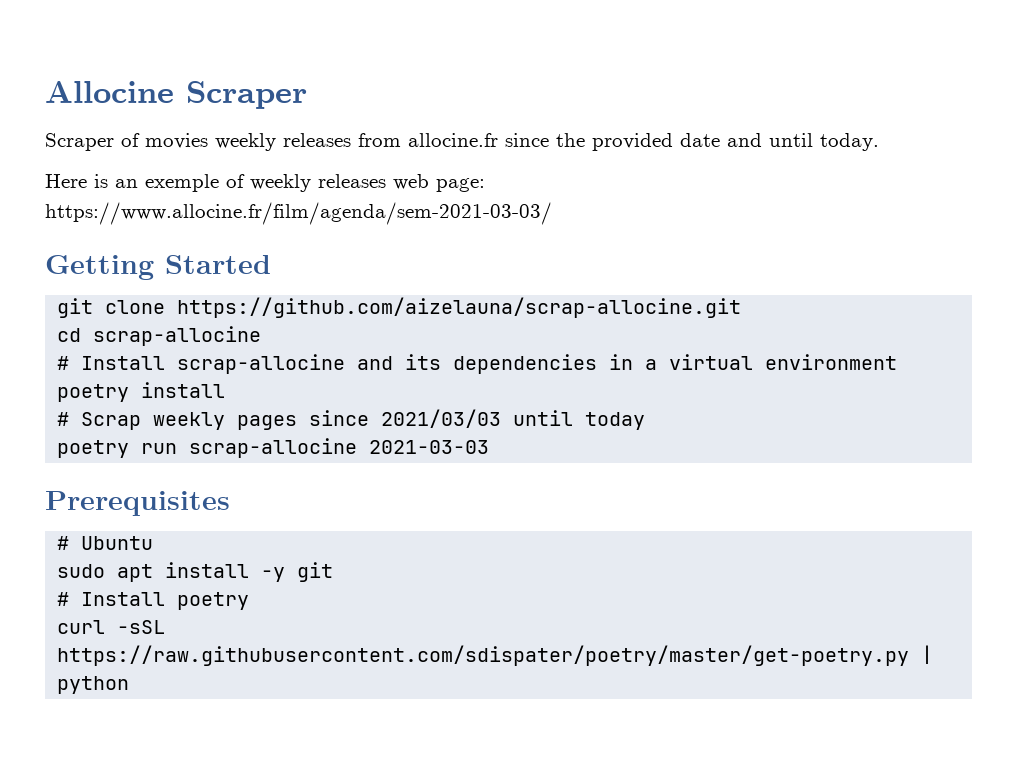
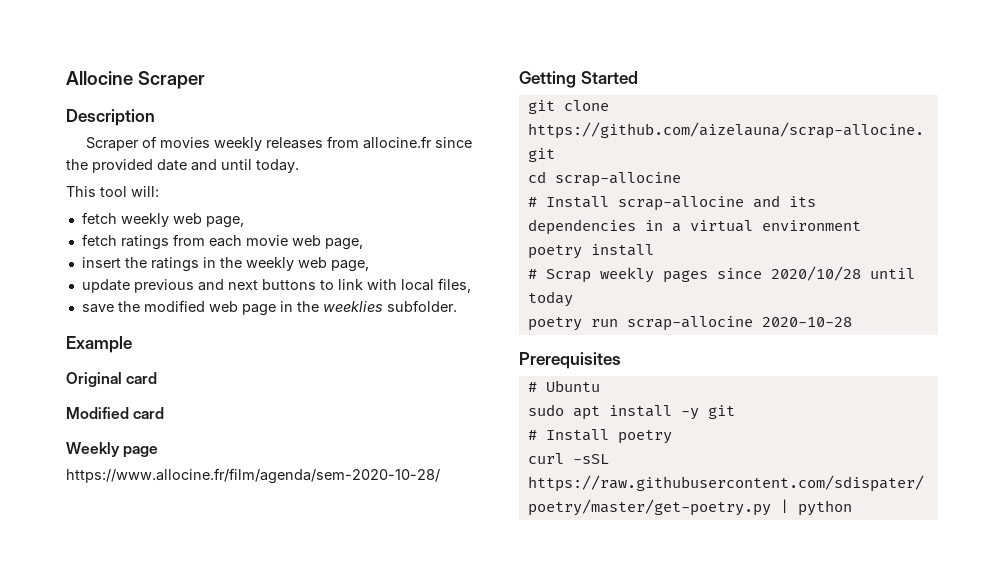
(307, 95) none -> [66,109,155,126] // Description
[45,174,485,192] [45,202,552,225] Here is an exemple of weekly releases web page: https://www.allocine.fr/film/agenda/sem-2021-03-03/ -> [66,186,159,197] [81,212,244,228] [81,234,363,250] [81,257,369,272] [81,278,471,293] [81,300,457,316] [66,336,132,353] [66,372,158,387] [66,407,165,419] [66,442,159,458] [66,468,440,484] This tool will: // fetch weekly web page, // fetch ratings from each movie web page, // insert the ratings in the weekly web page, // update previous and next buttons to link with local files, // save the modified web page in the weeklies subfolder. // Example // Original card // Modified card // Weekly page // https://www.allocine.fr/film/agenda/sem-2020-10-28/
[381,409,502,428] 2021/03/03 -> [770,266,861,281] 2020/10/28
[369,440,490,454] 2021-03-03 -> [761,317,852,327] 2020-10-28

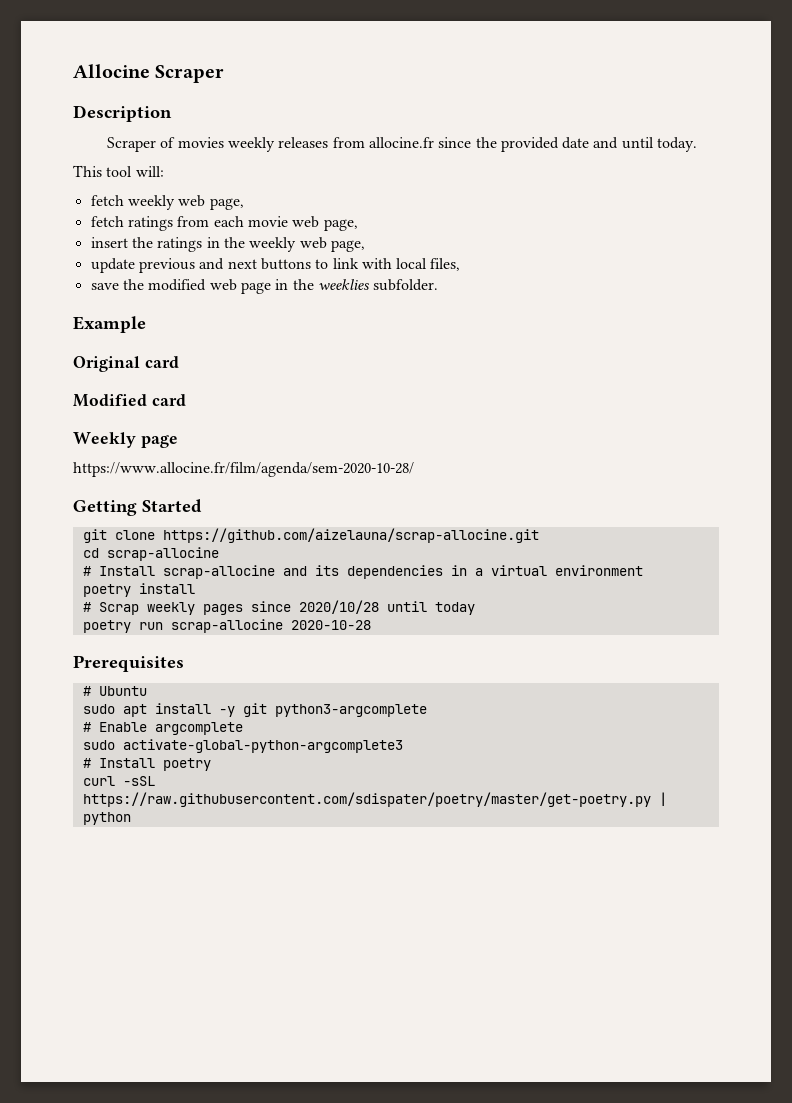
(735, 412) none -> [274,704,427,717] [82,722,243,735] [82,739,403,753] python3-argcomplete // # Enable argcomplete // sudo activate-global-python-argcomplete3

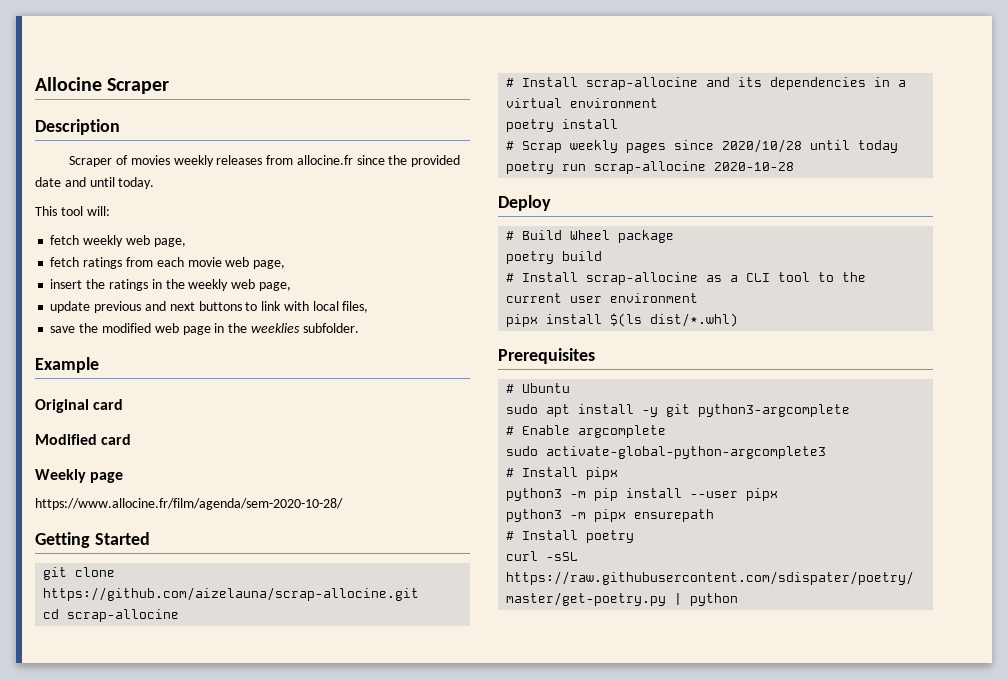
(371, 625) none -> [498,195,551,211] [506,230,675,243] [506,251,603,264] [506,272,867,285] [506,293,699,303] [506,313,739,327] // Deploy // # Build Wheel package // poetry build // # Install scrap-allocine as a CLI tool to the current user environment // pipx install $(ls dist/*.whl)
(403, 746) none -> [506,467,619,480] [506,488,779,501] [506,509,715,522] // # Install pipx // python3 -m pip install --user pipx // python3 -m pipx ensurepath

